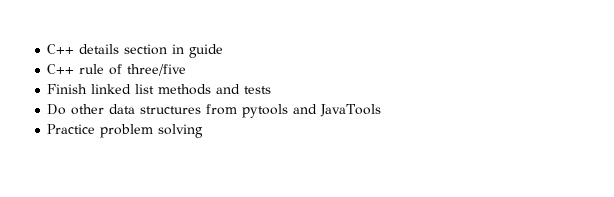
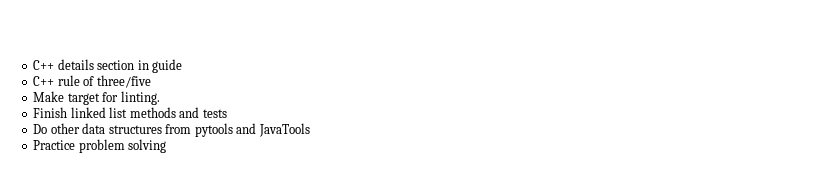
(187, 70) none -> [33,91,160,105] // Make target for linting.

